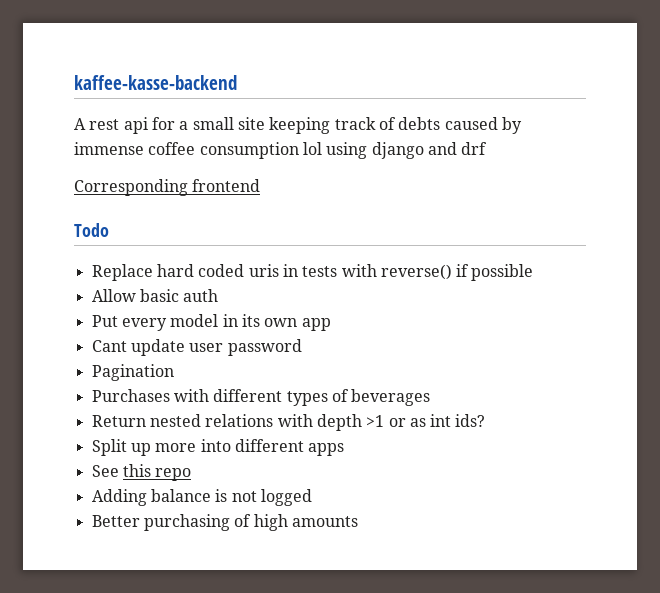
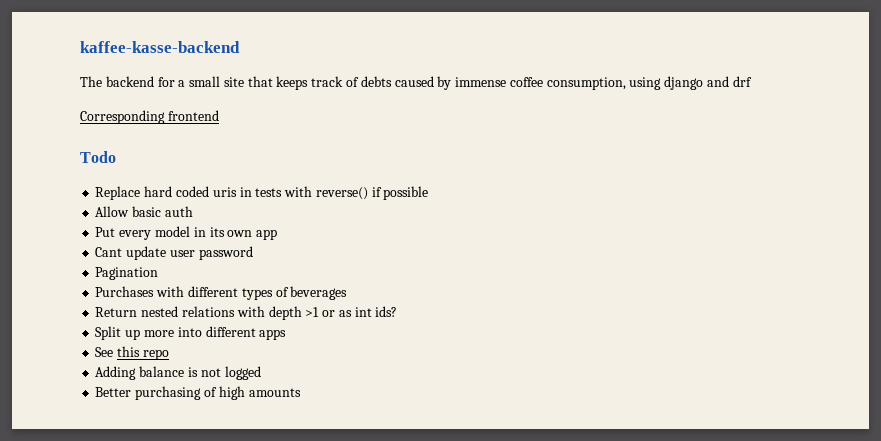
[74,117,148,134] A rest api -> [80,76,154,87] The backend
[269,117,331,134] keeping -> [247,76,309,90] that keeps
[199,142,322,159] consumption lol -> [546,77,626,90] consumption,

